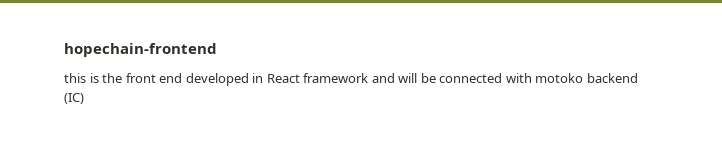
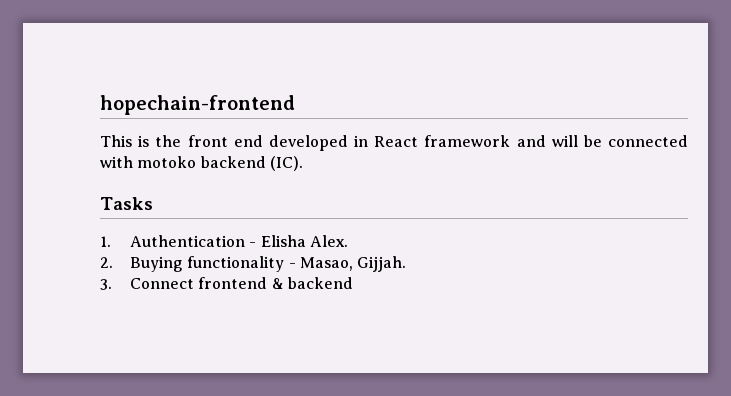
[64,73,86,83] this -> [100,135,132,147] This
[64,93,84,104] (IC) -> [269,156,303,171] [100,197,153,210] [100,235,348,247] [100,256,407,272] [100,277,353,290] (IC). // Tasks // 1. Authentication - Elisha Alex. // 2. Buying functionality - Masao, Gijjah. // 3. Connect frontend & backend

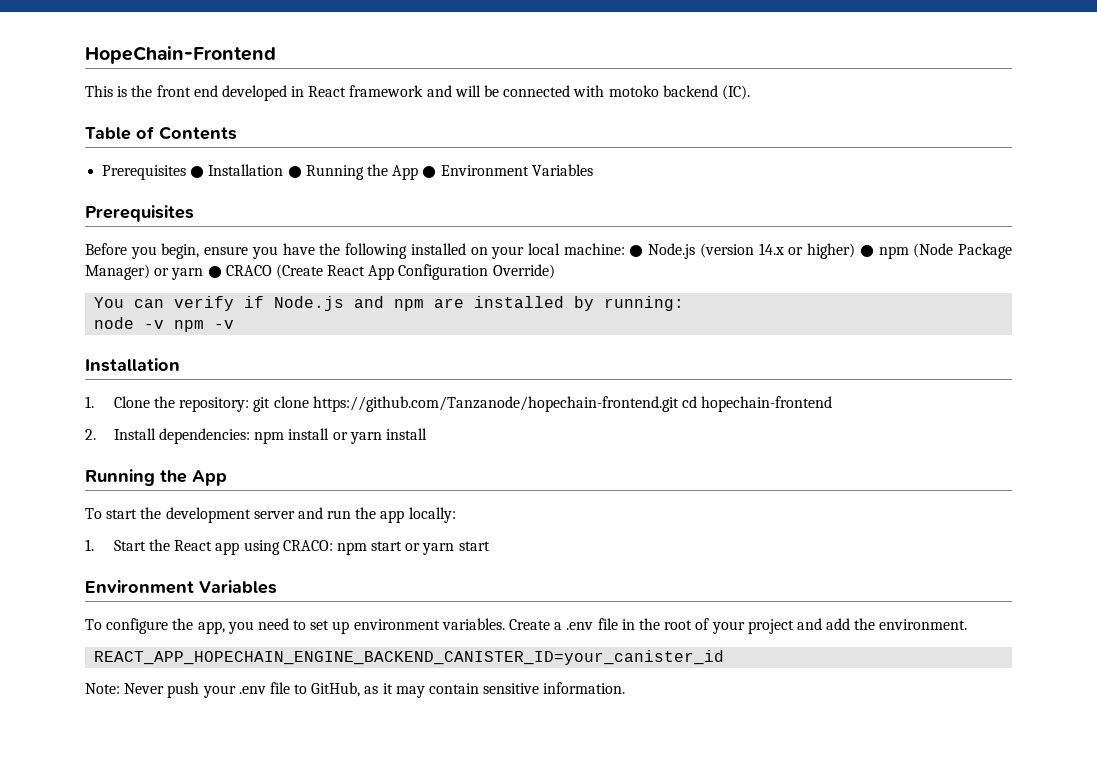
[100,95,295,115] hopechain-frontend -> [85,46,276,64] HopeChain-Frontend
[100,197,153,210] [100,235,348,247] [100,256,407,272] [100,277,353,290] Tasks // 1. Authentication - Elisha Alex. // 2. Buying functionality - Masao, Gijjah. // 3. Connect frontend & backend -> [85,126,237,140] [102,164,593,180] [85,205,194,222] [85,243,1013,259] [85,264,555,280] [94,296,685,311] [94,317,235,332] [85,358,180,372] [85,396,833,412] [85,428,427,444] [85,469,227,486] [85,507,456,523] [85,539,490,555] [85,580,277,594] [85,618,968,634] [94,650,725,665] [85,682,626,698] Table of Contents // Prerequisites ● Installation ● Running the App ● Environment Variables // Prerequisites // Before you begin, ensure you have the following installed on your local machine: ● Node.js (version 14.x or higher) ● npm (Node Package Manager) or yarn ● CRACO (Create React App Configuration Override) // You can verify if Node.js and npm are installed by running: // node -v npm -v // Installation // 1. Clone the repository: git clone https://github.com/Tanzanode/hopechain-frontend.git cd hopechain-frontend // 2. Install dependencies: npm install or yarn install // Running the App // To start the development server and run the app locally: // 1. Start the React app using CRACO: npm start or yarn start // Environment Variables // To configure the app, you need to set up environment variables. Create a .env file in the root of your project and add the environment. // REACT_APP_HOPECHAIN_ENGINE_BACKEND_CANISTER_ID=your_canister_id // Note: Never push your .env file to GitHub, as it may contain sensitive information.

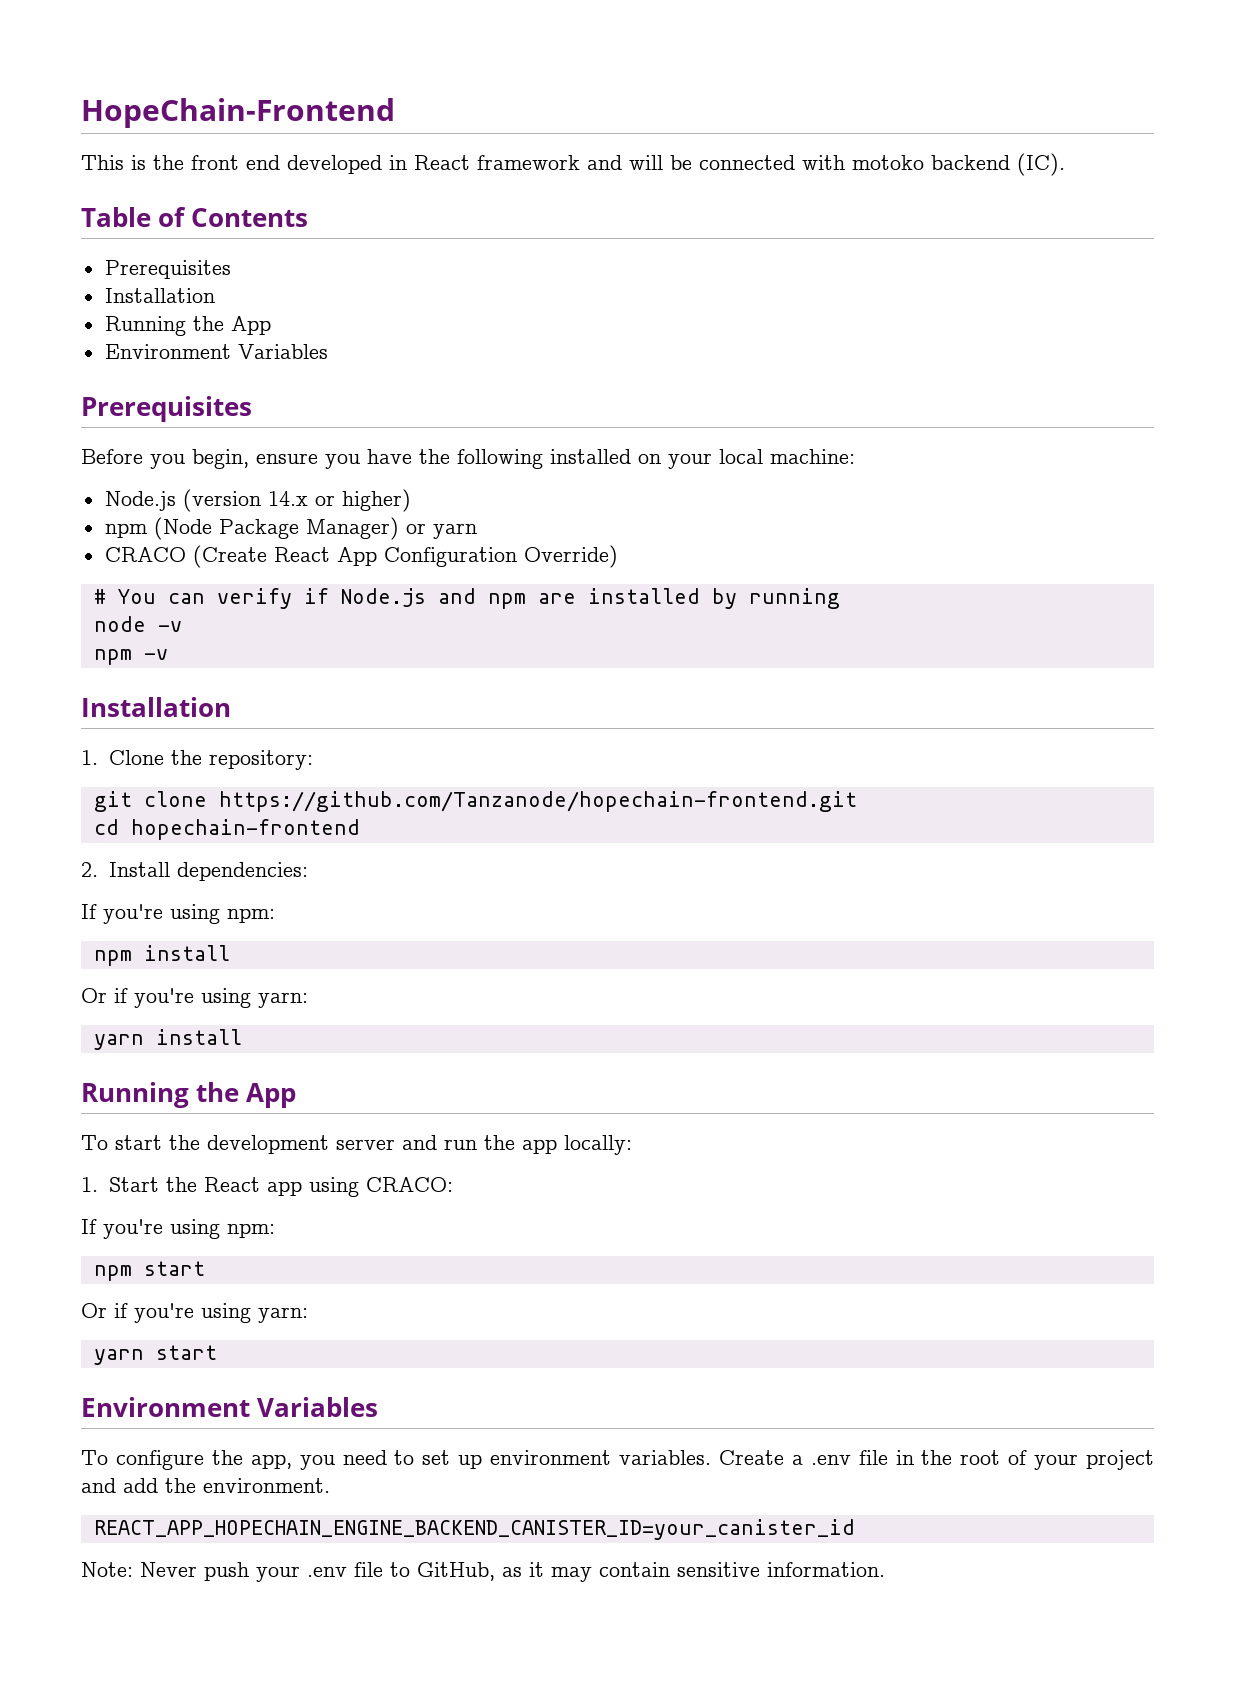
[190,164,437,180] ● Installation ● Running the App ● -> [104,288,215,303] [104,316,271,336] // Installation // Running the App //
[629,245,644,257] ● -> (855, 456) //
[859,245,874,257] ● -> (411, 500) //
[207,266,222,278] ● -> (477, 531) //
(555, 271) none -> [93,589,106,604] #
[604,296,685,311] running: -> [748,588,840,609] running
(165, 324) none -> (182, 626) //
(250, 404) none -> (313, 760) //
(679, 404) none -> (857, 801) //
[254,428,348,444] npm install or -> [81,904,275,924] [93,945,230,966] [81,988,308,1008] // If you're using npm: // npm install // Or if you're using yarn: //
[336,541,421,555] npm start or -> [81,1219,275,1239] [93,1261,205,1281] [81,1303,308,1323] // If you're using npm: // npm start // Or if you're using yarn: //

